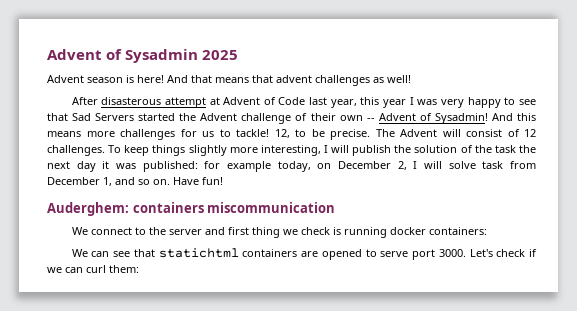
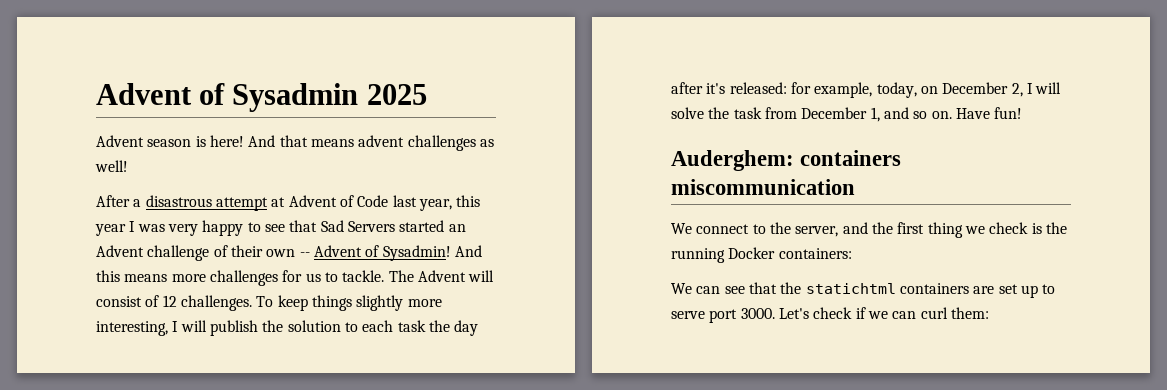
[252,75,273,83] that -> (354, 143) none
[101,97,162,105] disasterous -> [133,195,212,207] a disastrous
[179,113,197,121] the -> [448,224,466,232] an
[236,129,370,140] tackle! 12, to be precise. -> [342,270,385,282] tackle.
[460,145,536,153] [47,161,271,172] of the task the next day it was published: for example -> [344,320,479,336] [671,82,873,98] to each task the day after it's released: for example,
(476, 165) none -> [708,107,730,119] the
[168,227,225,235] server and -> [795,222,893,237] server, and the
[343,227,426,238] running docker -> [1045,222,1067,234] [671,247,776,263] the running Docker
(155, 253) none -> [780,282,802,294] the
[321,249,362,260] opened -> [998,284,1038,298] set up

